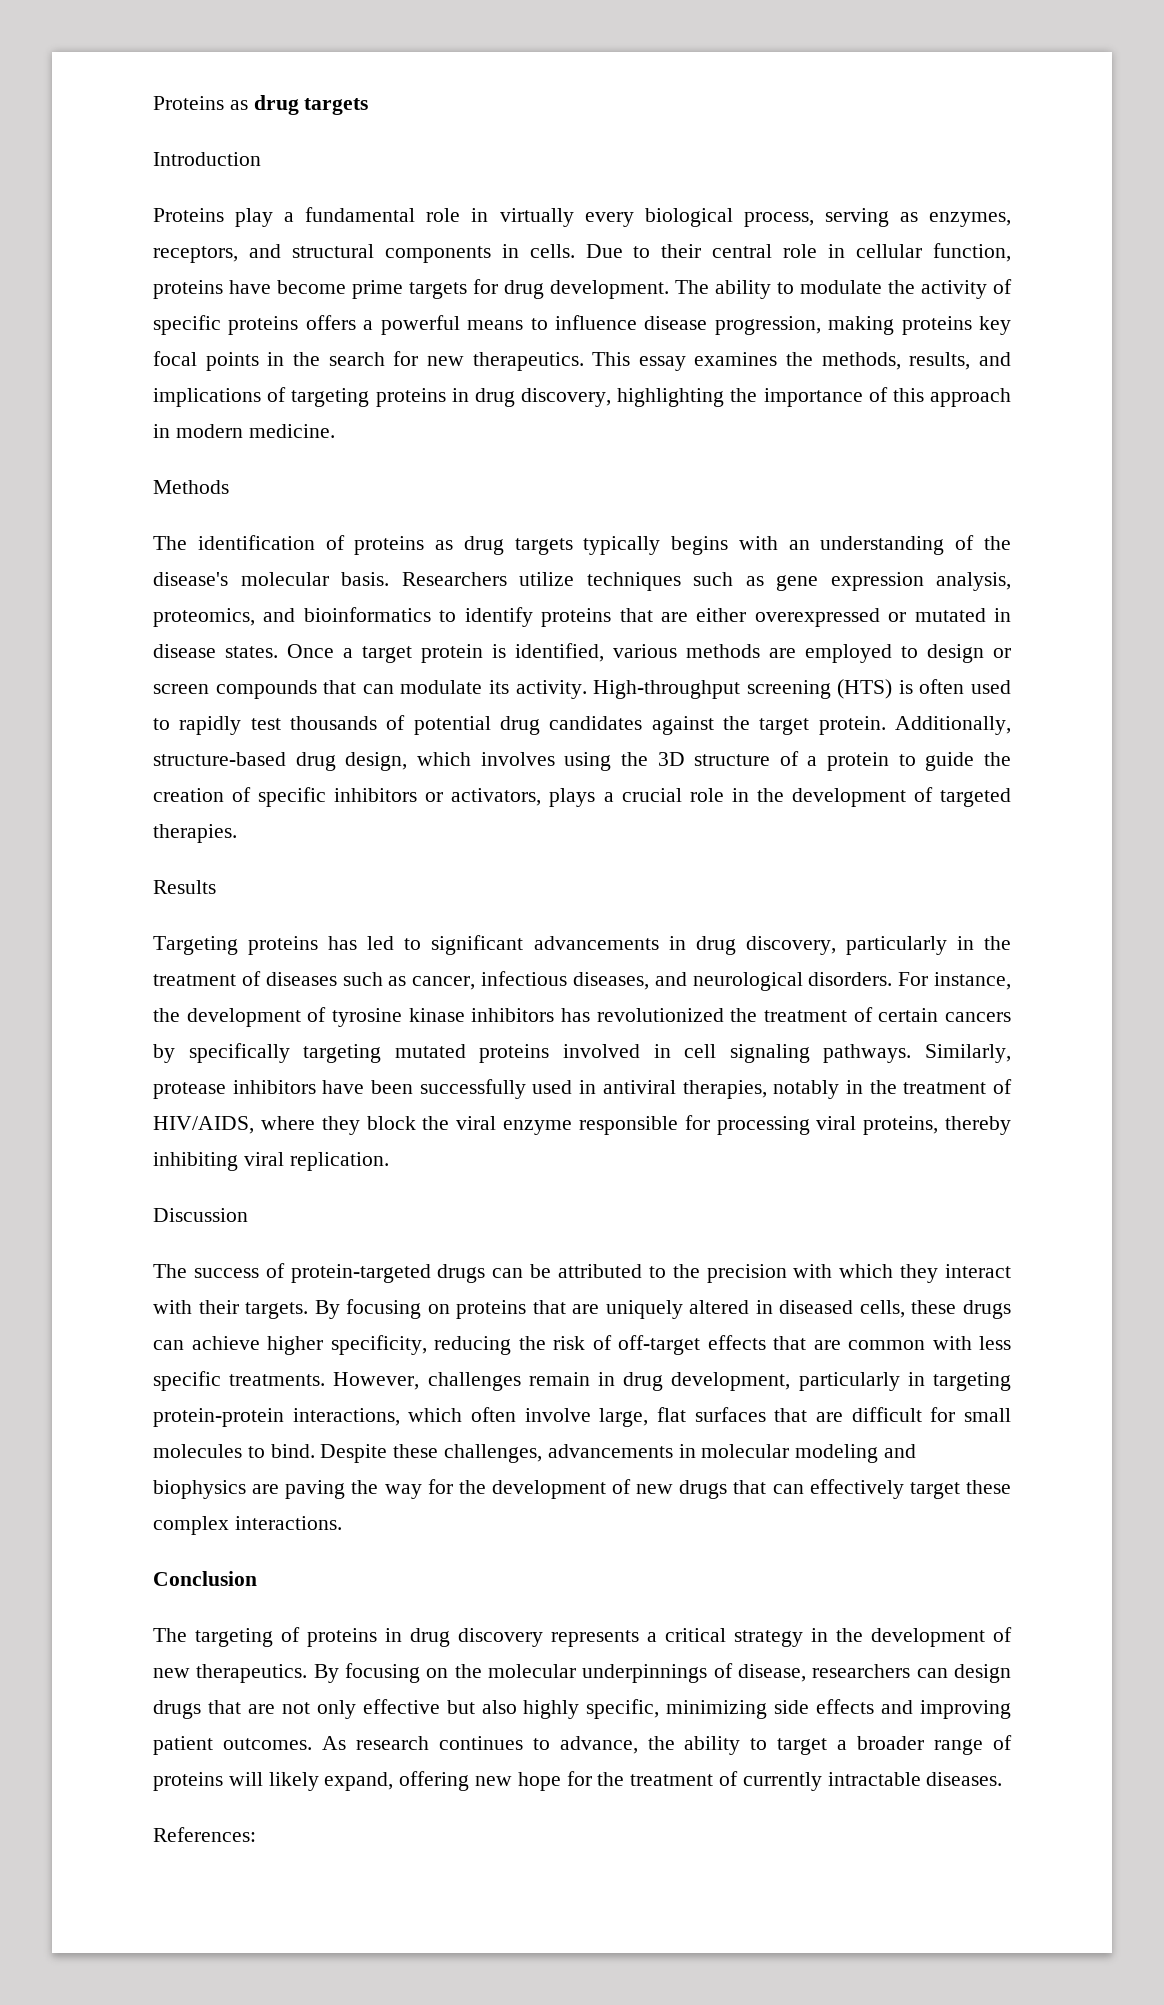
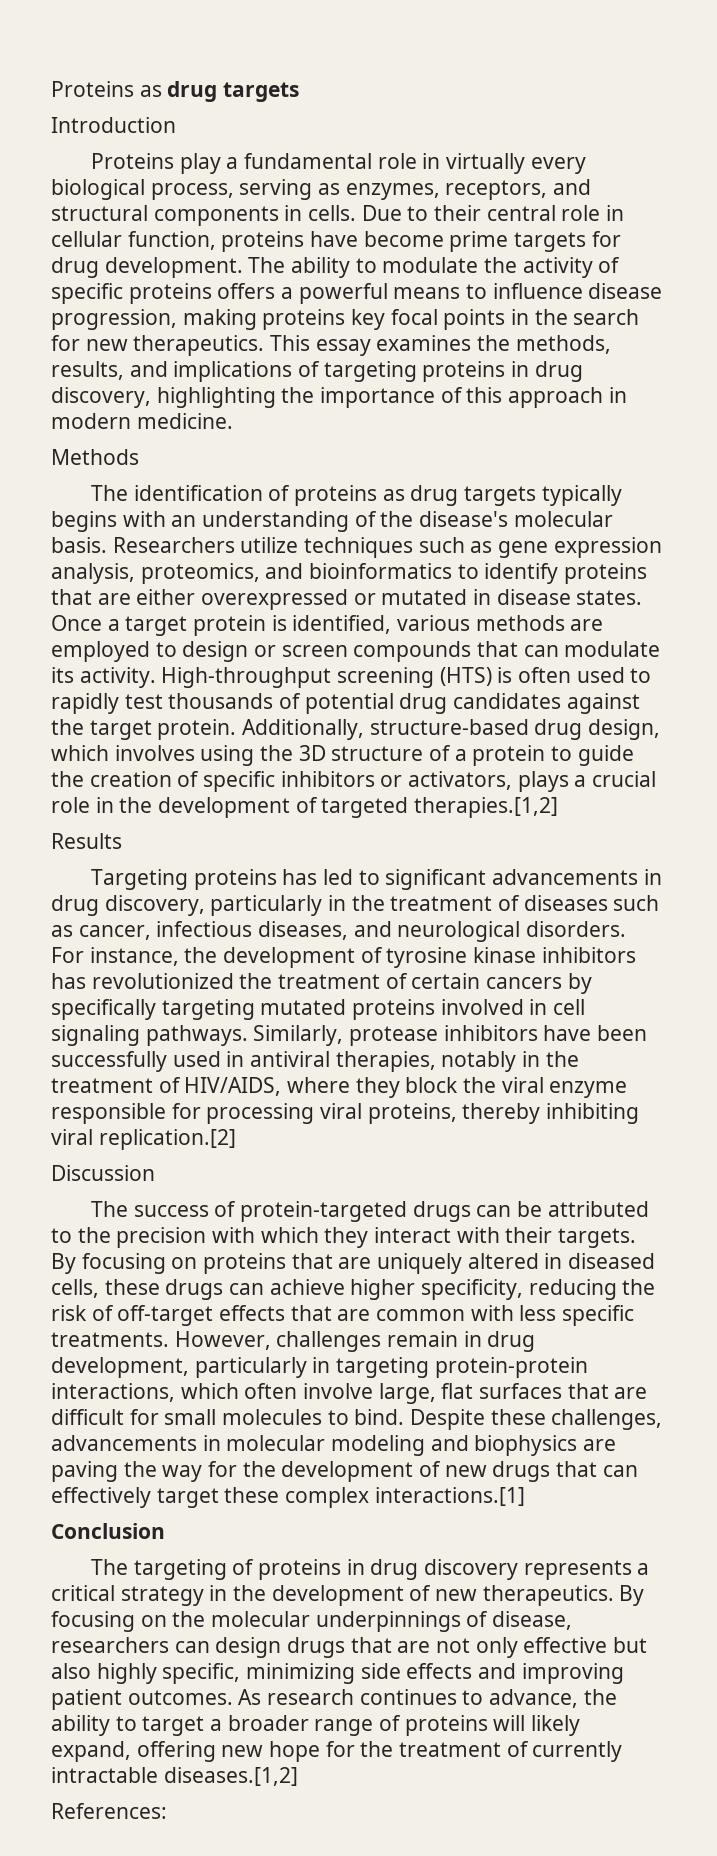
[153,824,237,843] therapies. -> [414,797,559,818] therapies.[1,2]
[289,1152,389,1171] replication. -> [98,1129,236,1150] replication.[2]
[234,1516,342,1530] interactions. -> [374,1487,525,1506] interactions.[1]
[926,1772,1003,1786] diseases. -> [163,1767,298,1786] diseases.[1,2]

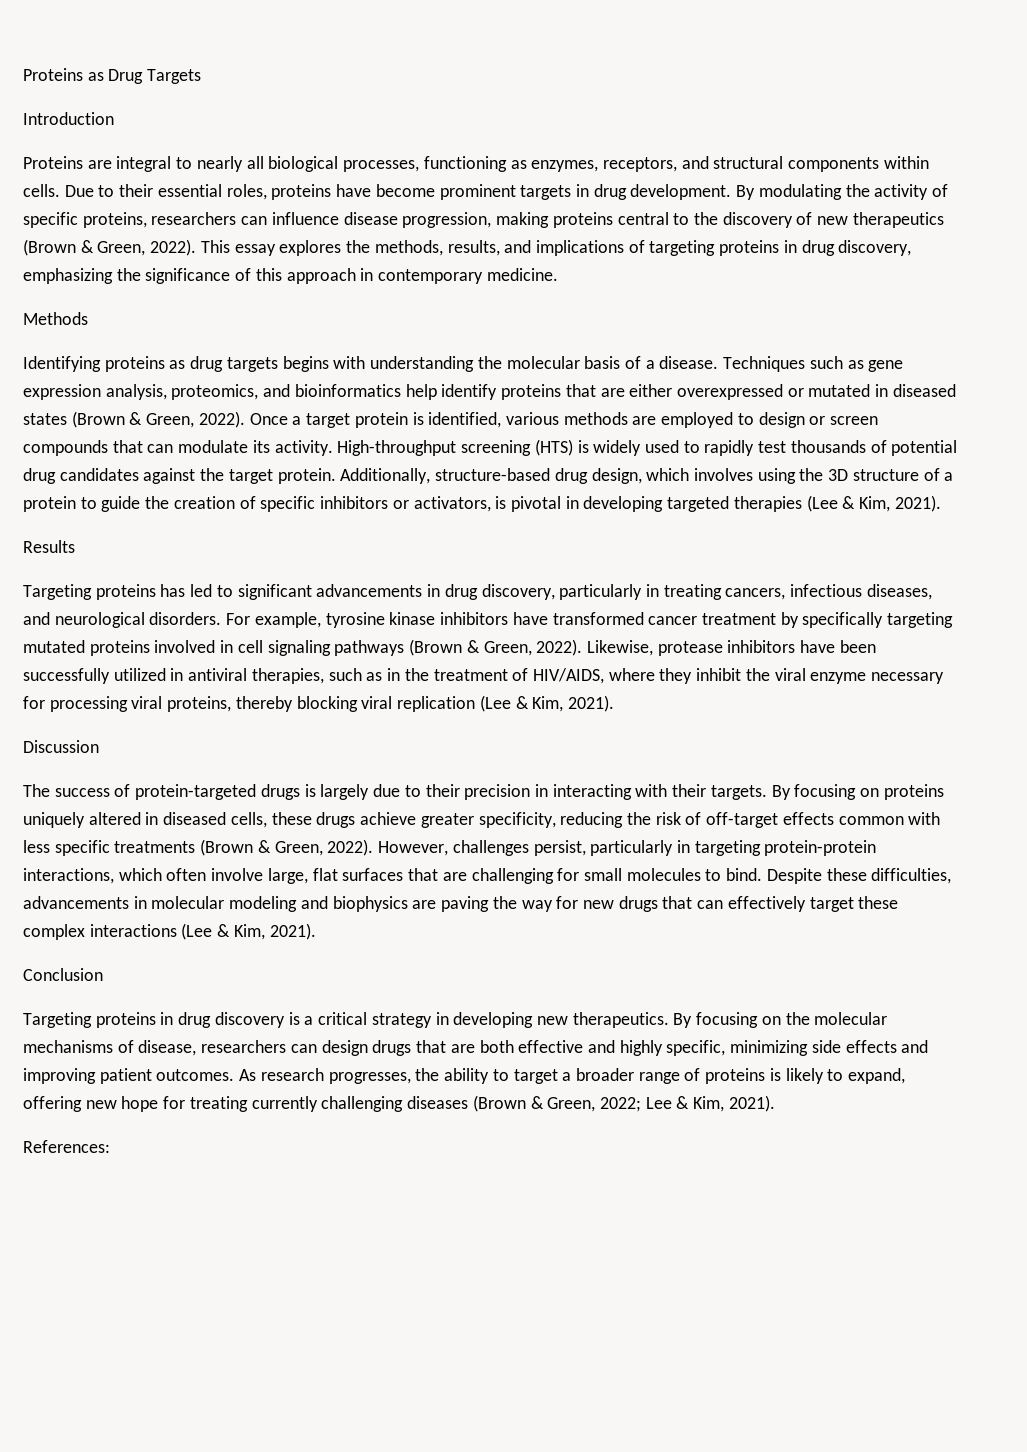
[167,81,300,102] drug targets -> [108,69,202,84] Drug Targets
[179,153,586,174] [51,179,313,200] play a fundamental role in virtually every biological process, serving -> [87,156,507,172] are integral to nearly all biological processes, functioning
[284,205,303,221] in -> [883,156,929,169] within
[486,205,625,221] [51,231,621,252] [51,257,621,278] [51,283,488,304] central role in cellular function, proteins have become prime targets for drug development. The ability to modulate the activity of specific proteins offers a powerful means to -> [157,184,949,200] [23,212,268,228] essential roles, proteins have become prominent targets in drug development. By modulating the activity of specific proteins, researchers can
[351,309,640,330] [51,335,265,356] key focal points in the search for new therapeutics. -> [617,212,944,228] [23,239,197,256] central to the discovery of new therapeutics (Brown & Green, 2022).
[376,335,472,351] examines -> [279,240,342,256] explores
[156,387,436,408] highlighting the importance -> [23,268,231,284] emphasizing the significance
[51,413,131,429] modern -> [378,269,484,284] contemporary
[91,485,291,501] The identification of -> [23,356,101,372] Identifying
[541,485,622,506] typically -> (278, 364) none
[171,511,613,532] [51,537,414,558] an understanding of the disease's molecular basis. Researchers utilize techniques -> [370,356,806,372] understanding the molecular basis of a disease. Techniques
[457,564,479,579] to -> [405,384,437,400] help
[496,589,643,605] disease states. -> [892,384,956,397] [23,411,245,428] diseased states (Brown & Green, 2022).
[518,667,572,683] often -> [593,440,642,456] widely
[517,771,657,792] [51,797,559,818] plays a crucial role in the development of targeted therapies.[1,2] -> [495,495,941,512] is pivotal in developing targeted therapies (Lee & Kim, 2021).
[351,895,660,911] [51,925,151,940] the treatment of diseases such as cancer, -> [663,584,786,600] treating cancers,
[89,947,636,968] [51,973,563,989] instance, the development of tyrosine kinase inhibitors has revolutionized the treatment of certain cancers -> [254,612,776,628] example, tyrosine kinase inhibitors have transformed cancer treatment
[145,1025,344,1046] pathways. Similarly, -> [334,639,653,656] pathways (Brown & Green, 2022). Likewise,
[172,1051,221,1067] used -> [113,668,166,681] utilized
[441,1051,517,1072] notably -> [328,668,383,681] such as
[405,1077,459,1093] block -> [696,668,742,681] inhibit
[51,1103,166,1124] responsible -> [871,672,945,684] necessary
[546,1103,640,1124] [51,1129,236,1150] inhibiting viral replication.[2] -> [296,695,614,712] blocking viral replication (Lee & Kim, 2021).
[476,1201,649,1217] [51,1227,452,1248] can be attributed to the precision with which they interact -> [304,784,632,800] is largely due to their precision in interacting
[291,1253,372,1269] that are -> (944, 792) none
[229,1279,416,1300] can achieve higher -> [360,812,474,828] achieve greater
[290,1305,371,1321] that are -> (834, 818) none
[51,1331,536,1352] [51,1357,189,1378] treatments. However, challenges remain in drug development, -> [114,839,586,856] treatments (Brown & Green, 2022). However, challenges persist,
[51,1409,124,1425] difficult -> [471,868,554,884] challenging
[551,1409,663,1430] challenges, -> [871,868,952,884] difficulties,
[242,1461,442,1482] the development of -> (579, 902) none
[374,1487,525,1506] [51,1523,165,1539] [91,1559,255,1580] interactions.[1] // Conclusion // The targeting of -> [89,923,316,940] [23,968,103,981] [23,1012,92,1028] interactions (Lee & Kim, 2021). // Conclusion // Targeting
[523,1560,632,1580] represents -> [288,1012,300,1025] is
[233,1585,432,1606] the development of -> [453,1012,534,1028] developing
[315,1611,461,1632] underpinnings -> [23,1040,113,1053] mechanisms
[436,1637,648,1658] [51,1663,91,1679] not only effective but also -> [479,1040,615,1053] both effective and
[359,1689,579,1708] continues to advance, -> [328,1072,411,1084] progresses,
[493,1715,581,1736] will likely -> [769,1068,844,1084] is likely to
[360,1741,623,1762] [51,1767,298,1786] the treatment of currently intractable diseases.[1,2] -> [189,1095,775,1112] treating currently challenging diseases (Brown & Green, 2022; Lee & Kim, 2021).

